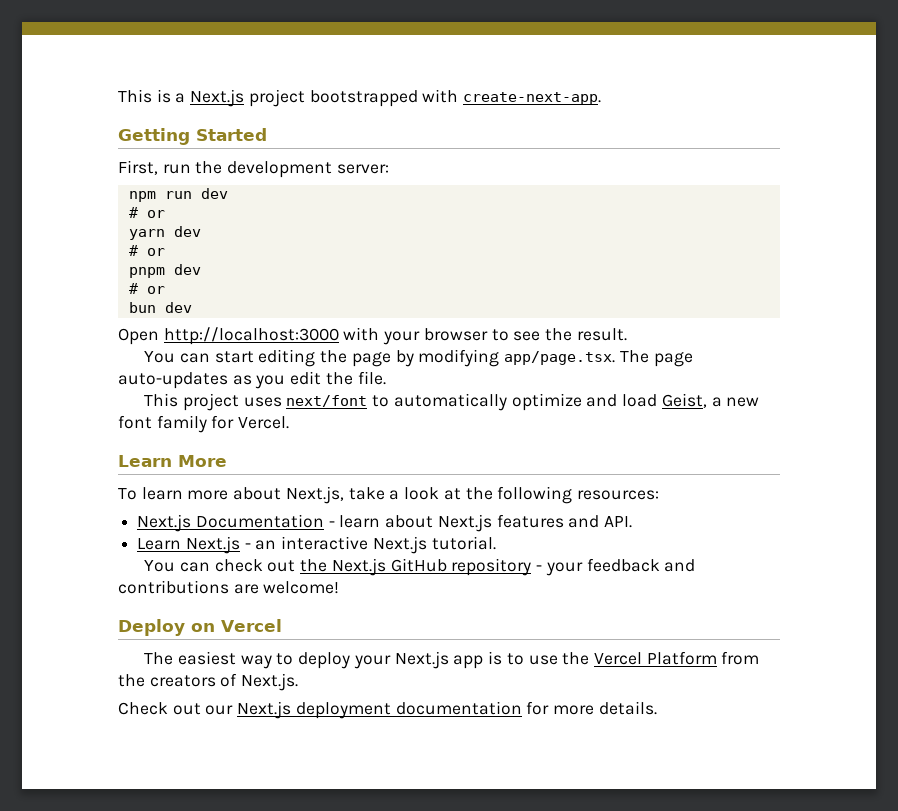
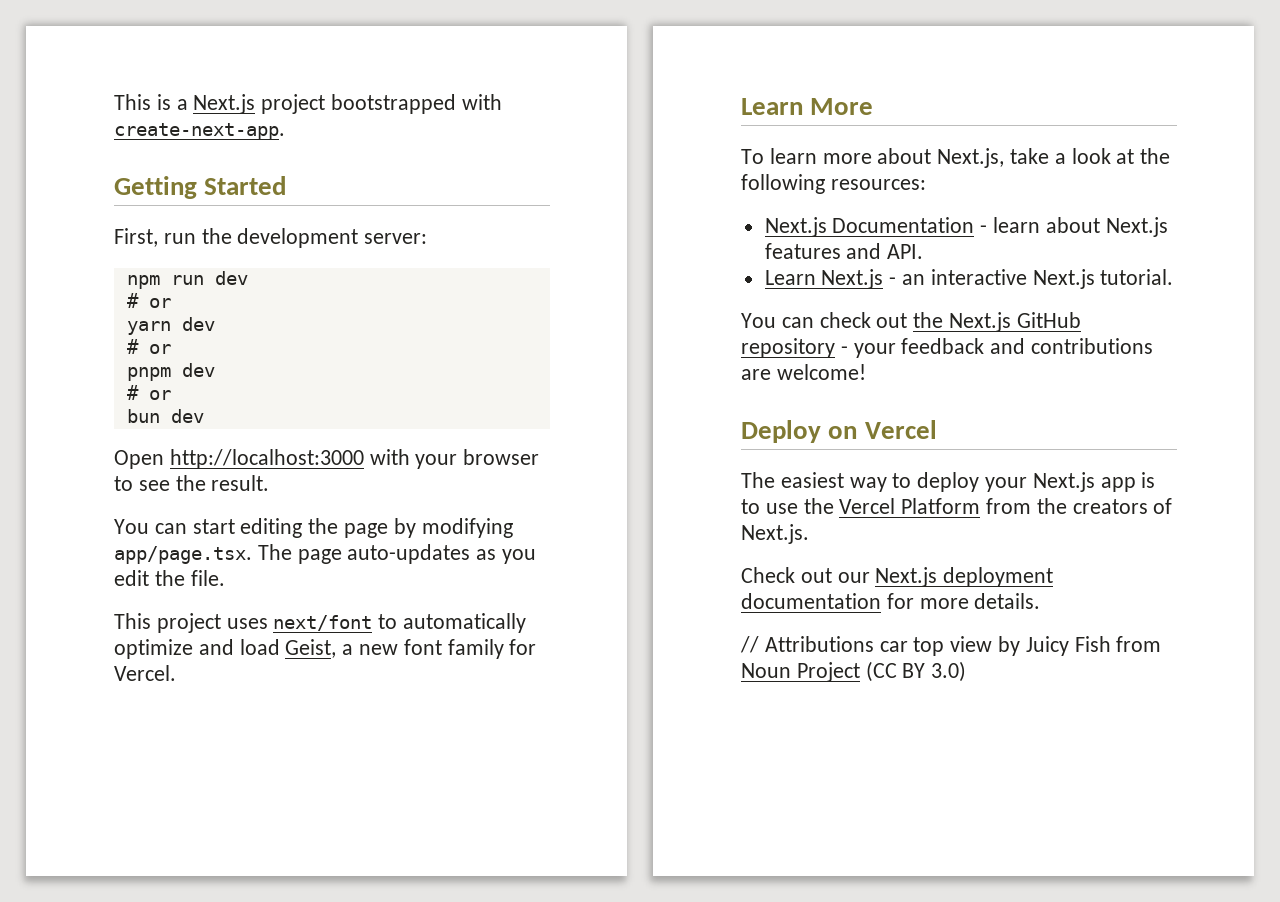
(657, 708) none -> [740,636,1162,656] [741,661,967,682] // // Attributions car top view by Juicy Fish from Noun Project (CC BY 3.0)

